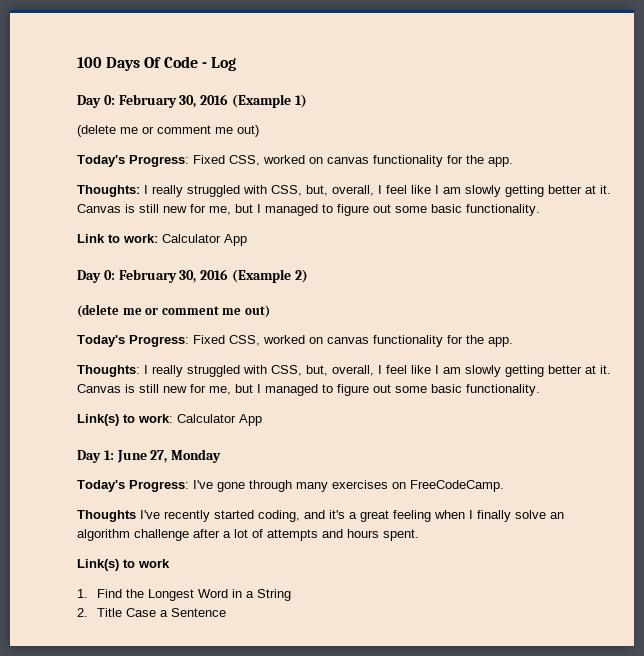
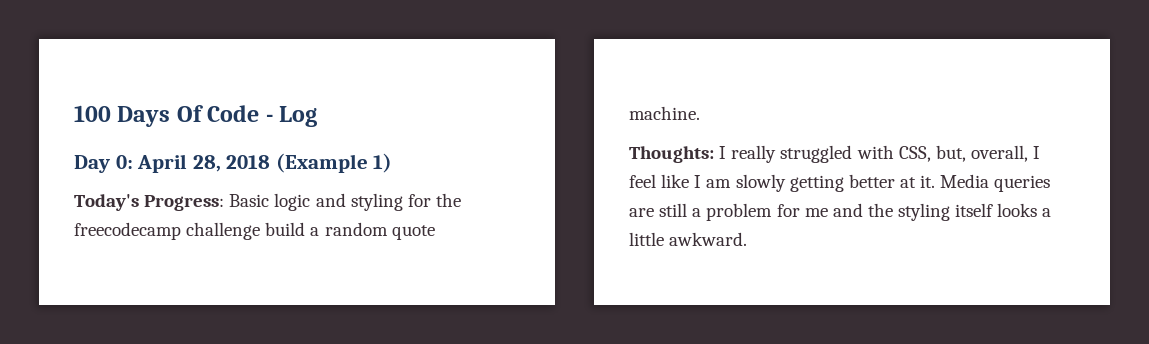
[118,94,229,108] February 30, 2016 -> [137,154,271,173] April 28, 2018
[77,125,259,137] [77,155,513,167] (delete me or comment me out) // Today's Progress: Fixed CSS, worked on canvas functionality for the app. -> [74,193,461,211] [74,222,435,240] [629,106,700,120] Today's Progress: Basic logic and styling for the freecodecamp challenge build a random quote machine.
[77,204,540,216] [77,234,247,246] [77,269,308,283] [77,304,270,318] [77,335,513,347] [77,365,611,377] [77,384,540,396] [77,414,262,426] [77,449,222,463] [77,480,504,492] [77,510,564,522] [77,529,419,541] [77,559,170,571] [77,589,291,601] [77,608,226,617] Canvas is still new for me, but I managed to figure out some basic functionality. // Link to work: Calculator App // Day 0: February 30, 2016 (Example 2) // (delete me or comment me out) // Today's Progress: Fixed CSS, worked on canvas functionality for the app. // Thoughts: I really struggled with CSS, but, overall, I feel like I am slowly getting better at it. Canvas is still new for me, but I managed to figure out some basic functionality. // Link(s) to work: Calculator App // Day 1: June 27, Monday // Today's Progress: I've gone through many exercises on FreeCodeCamp. // Thoughts I've recently started coding, and it's a great feeling when I finally solve an algorithm challenge after a lot of attempts and hours spent. // Link(s) to work // 1. Find the Longest Word in a String // 2. Title Case a Sentence -> [940,174,1051,192] [629,203,1052,221] [629,232,748,246] Media queries are still a problem for me and the styling itself looks a little awkward.

